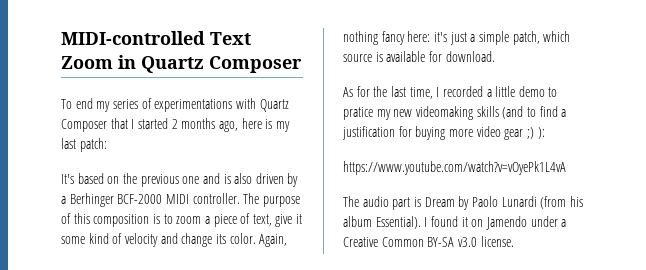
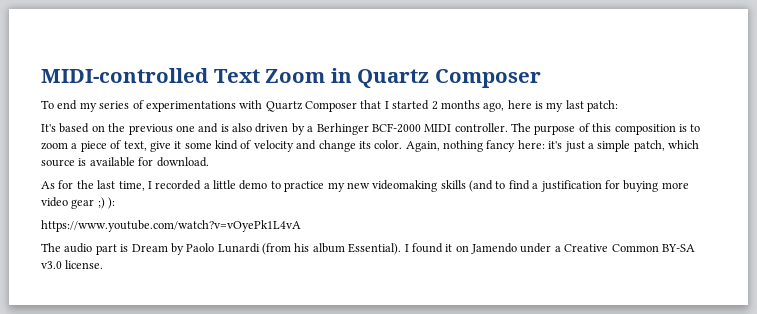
[343,107,373,120] pratice -> [284,181,325,192] practice

